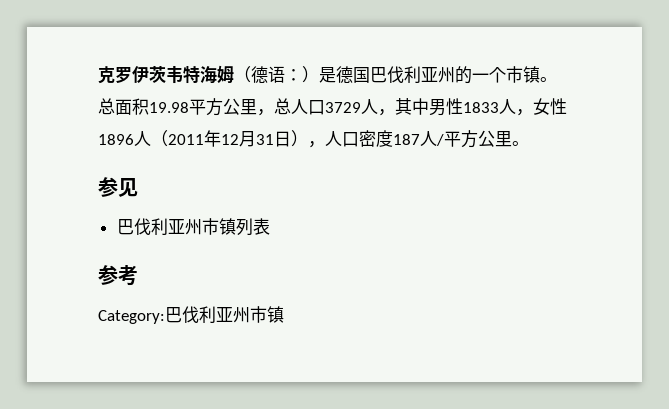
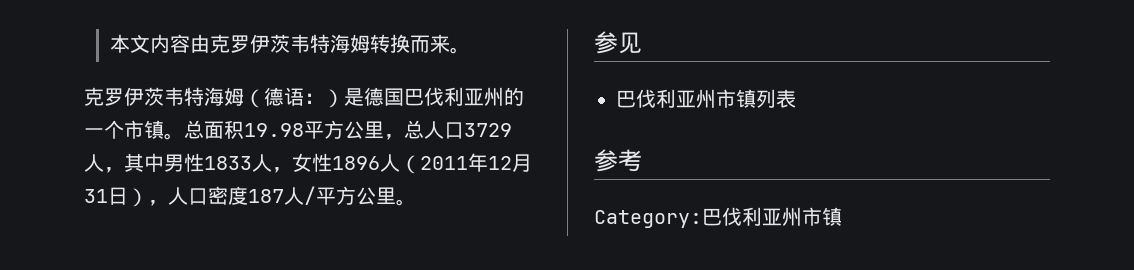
(98, 75) none -> [110,34,471,54] 本文内容由克罗伊茨韦特海姆转换而来。 //

